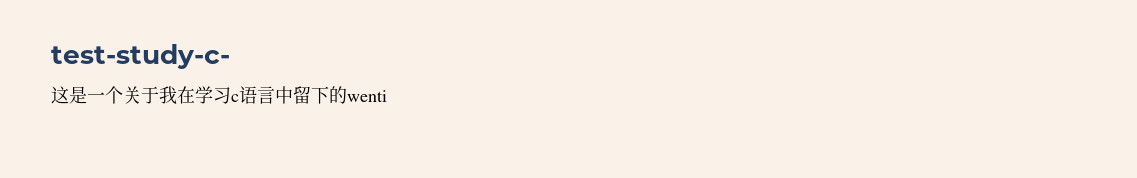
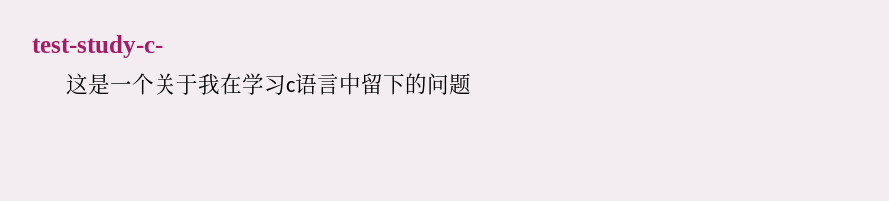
[347,90,387,102] wenti -> [426,73,471,95] 问题

